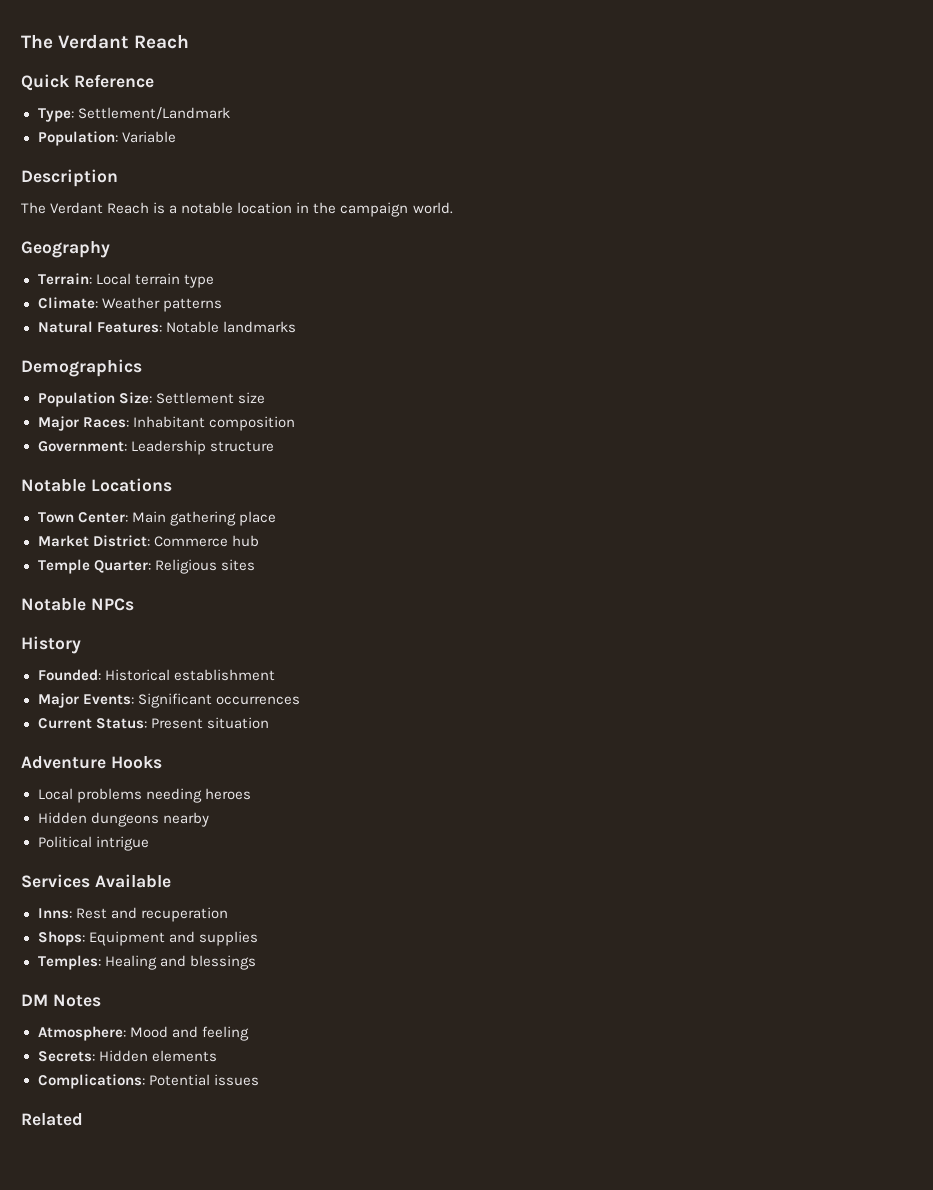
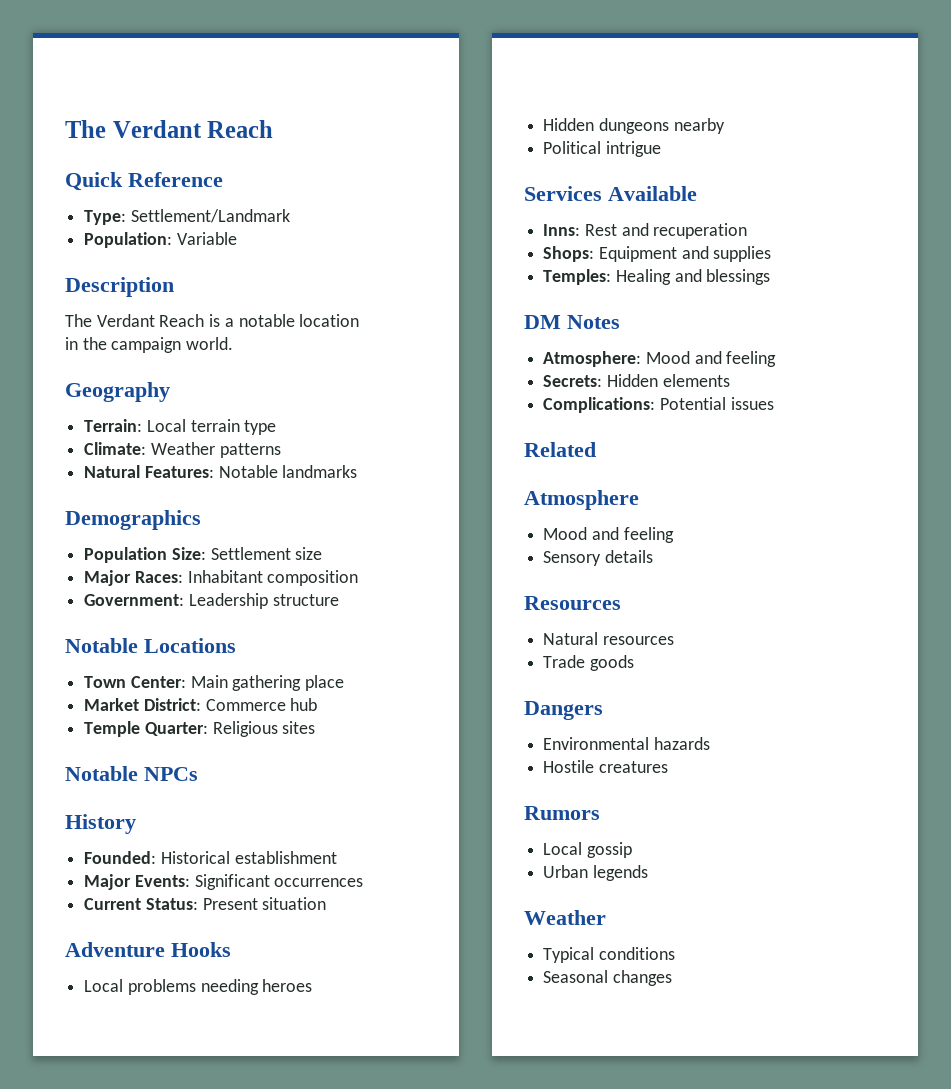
(83, 1119) none -> [524,490,639,510] [543,527,674,543] [543,550,653,566] [524,596,621,610] [543,632,674,645] [543,655,634,671] [524,701,603,720] [543,737,710,750] [543,760,668,773] [524,806,600,820] [543,842,632,858] [543,865,648,881] [524,910,606,925] [543,947,675,963] [543,970,672,986] // Atmosphere // Mood and feeling // Sensory details // Resources // Natural resources // Trade goods // Dangers // Environmental hazards // Hostile creatures // Rumors // Local gossip // Urban legends // Weather // Typical conditions // Seasonal changes

